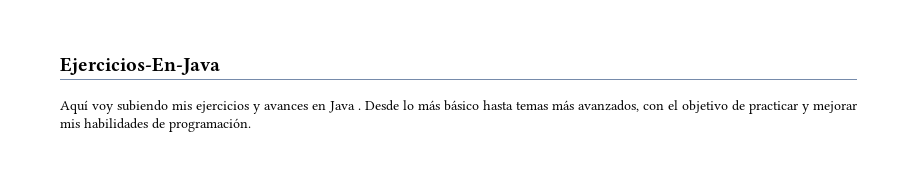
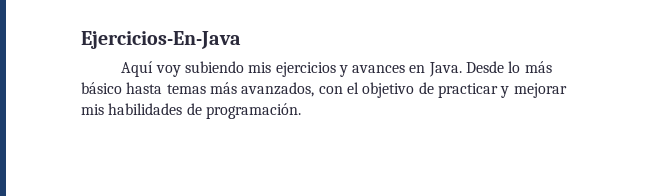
[329,101,361,113] Java . -> [428,62,462,77] Java.

